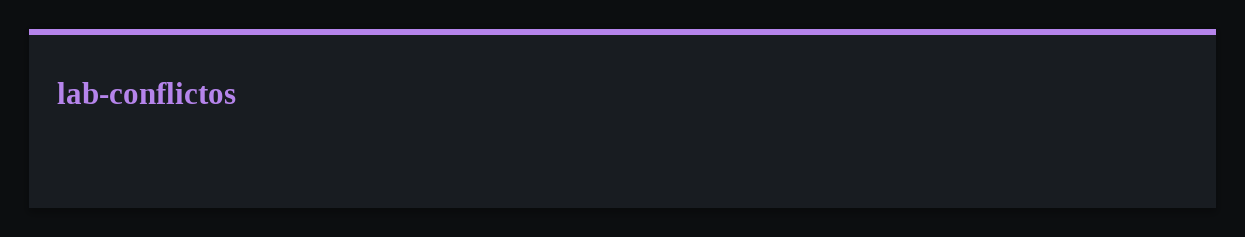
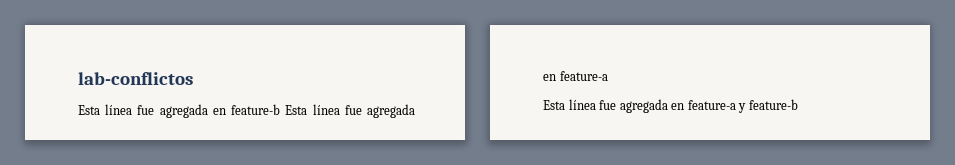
(236, 93) none -> [78,104,415,118] [543,71,608,81] [543,99,798,113] // Esta línea fue agregada en feature-b Esta línea fue agregada en feature-a // Esta línea fue agregada en feature-a y feature-b

